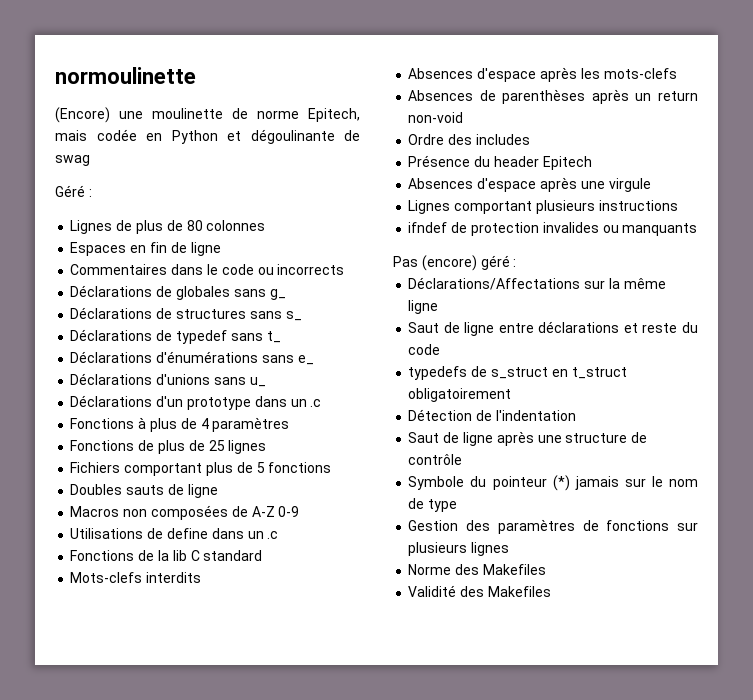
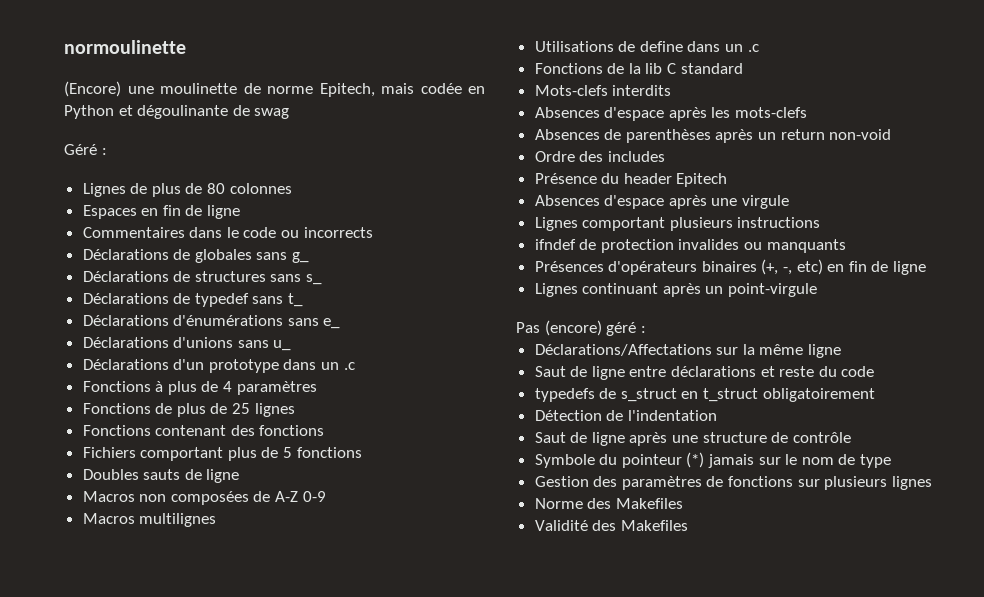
(267, 447) none -> [82,425,325,436] // Fonctions contenant des fonctions
(300, 511) none -> [82,513,217,527] // Macros multilignes
(698, 229) none -> [534,259,927,275] [534,283,818,297] // Présences d'opérateurs binaires (+, -, etc) en fin de ligne // Lignes continuant après un point-virgule

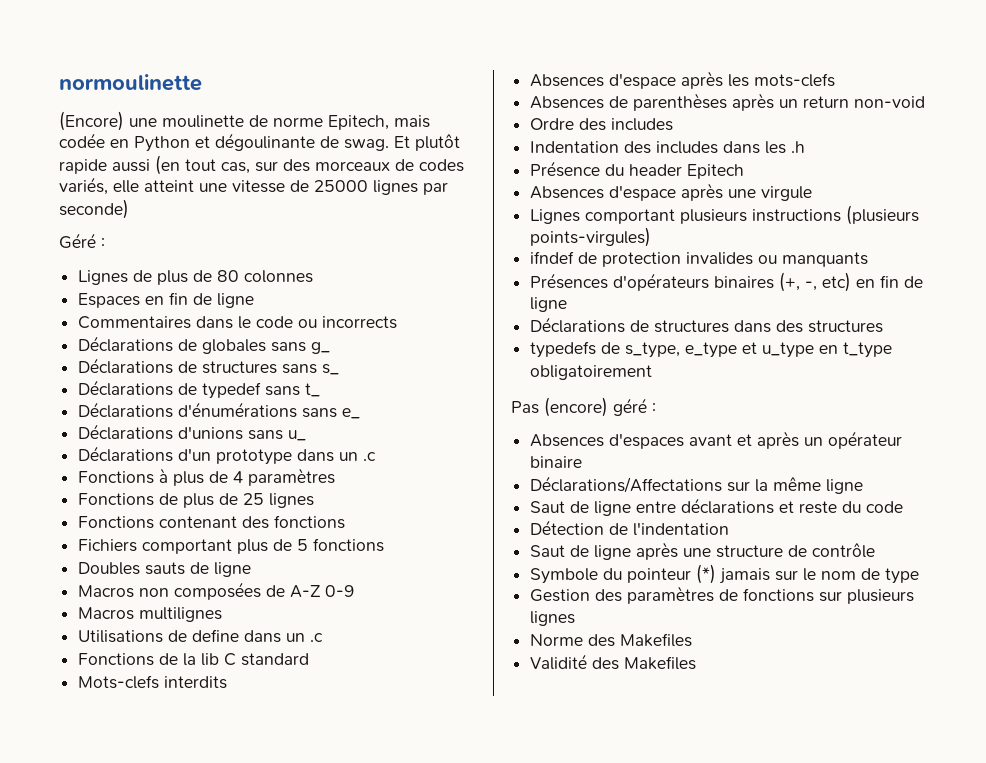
[254,108,290,119] swag -> [344,134,460,151] [59,155,464,175] [59,177,448,195] [59,199,129,219] swag. Et plutôt rapide aussi (en tout cas, sur des morceaux de codes variés, elle atteint une vitesse de 25000 lignes par seconde)
(665, 156) none -> [530,141,806,154] // Indentation des includes dans les .h
(821, 222) none -> [846,205,920,225] [530,227,652,247] (plusieurs points-virgules)
[534,283,818,297] [516,320,646,336] Lignes continuant après un point-virgule // Pas (encore) géré : -> [530,317,884,333] [530,341,893,358] [530,365,653,380] [511,397,656,417] [530,431,903,449] [530,456,583,468] Déclarations de structures dans des structures // typedefs de s_type, e_type et u_type en t_type obligatoirement // Pas (encore) géré : // Absences d'espaces avant et après un opérateur binaire
[534,388,875,402] // typedefs de s_struct en t_struct obligatoirement -> (904, 507) none

